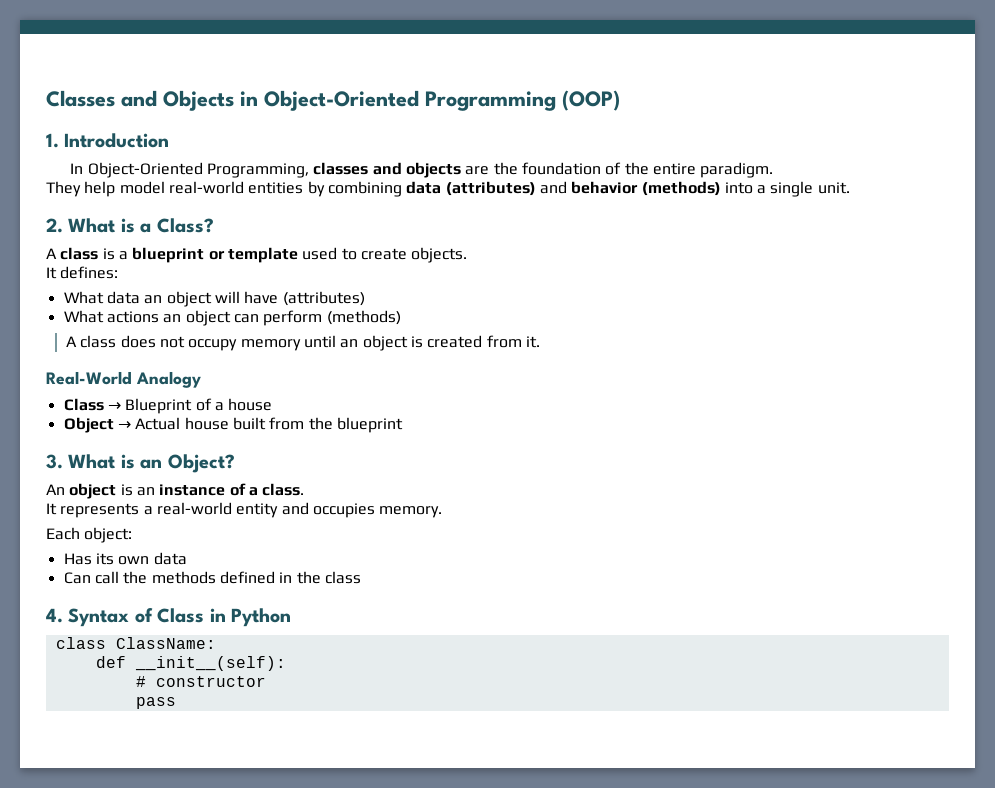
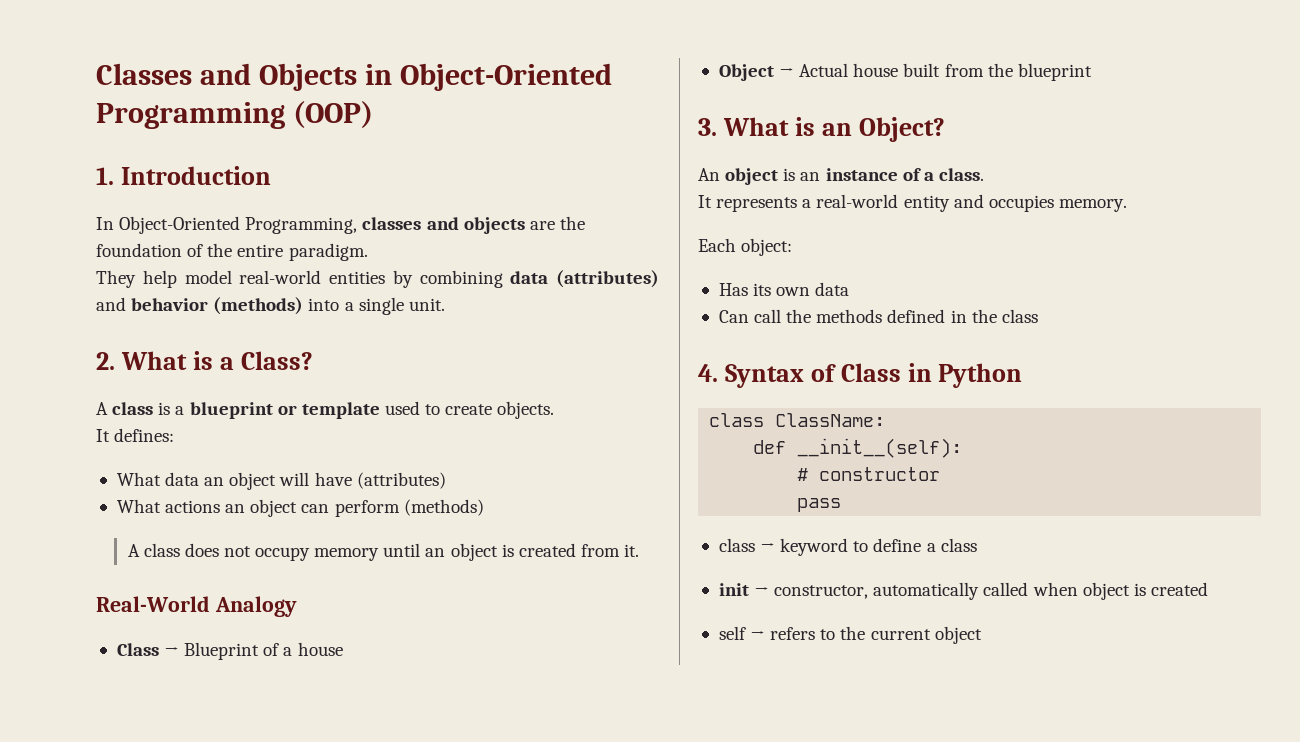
(176, 703) none -> [718,538,977,556] [718,582,1208,600] [718,626,982,644] // class → keyword to define a class // init → constructor, automatically called when object is created // self → refers to the current object

